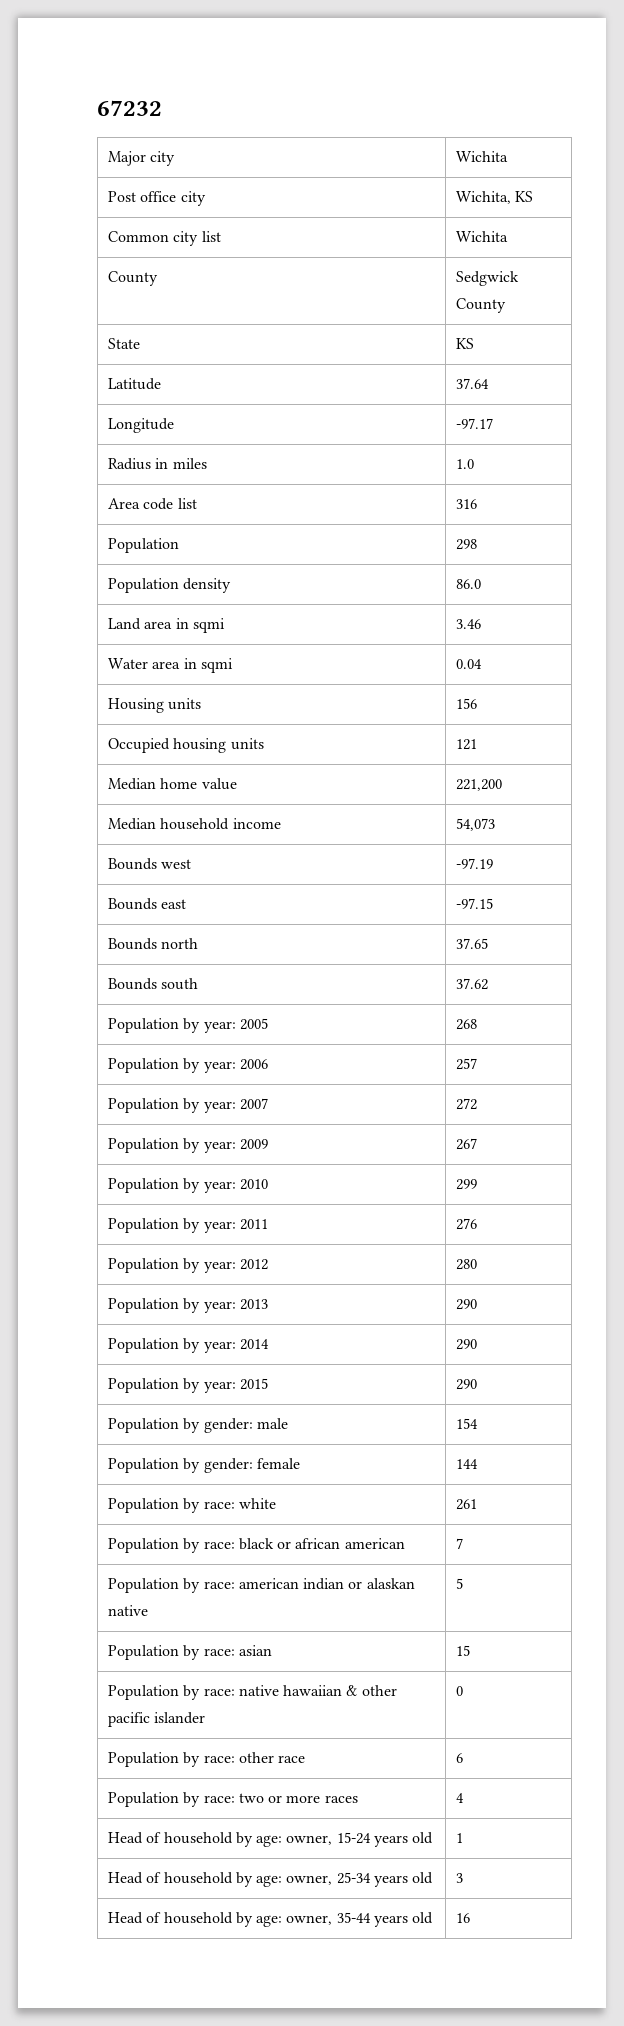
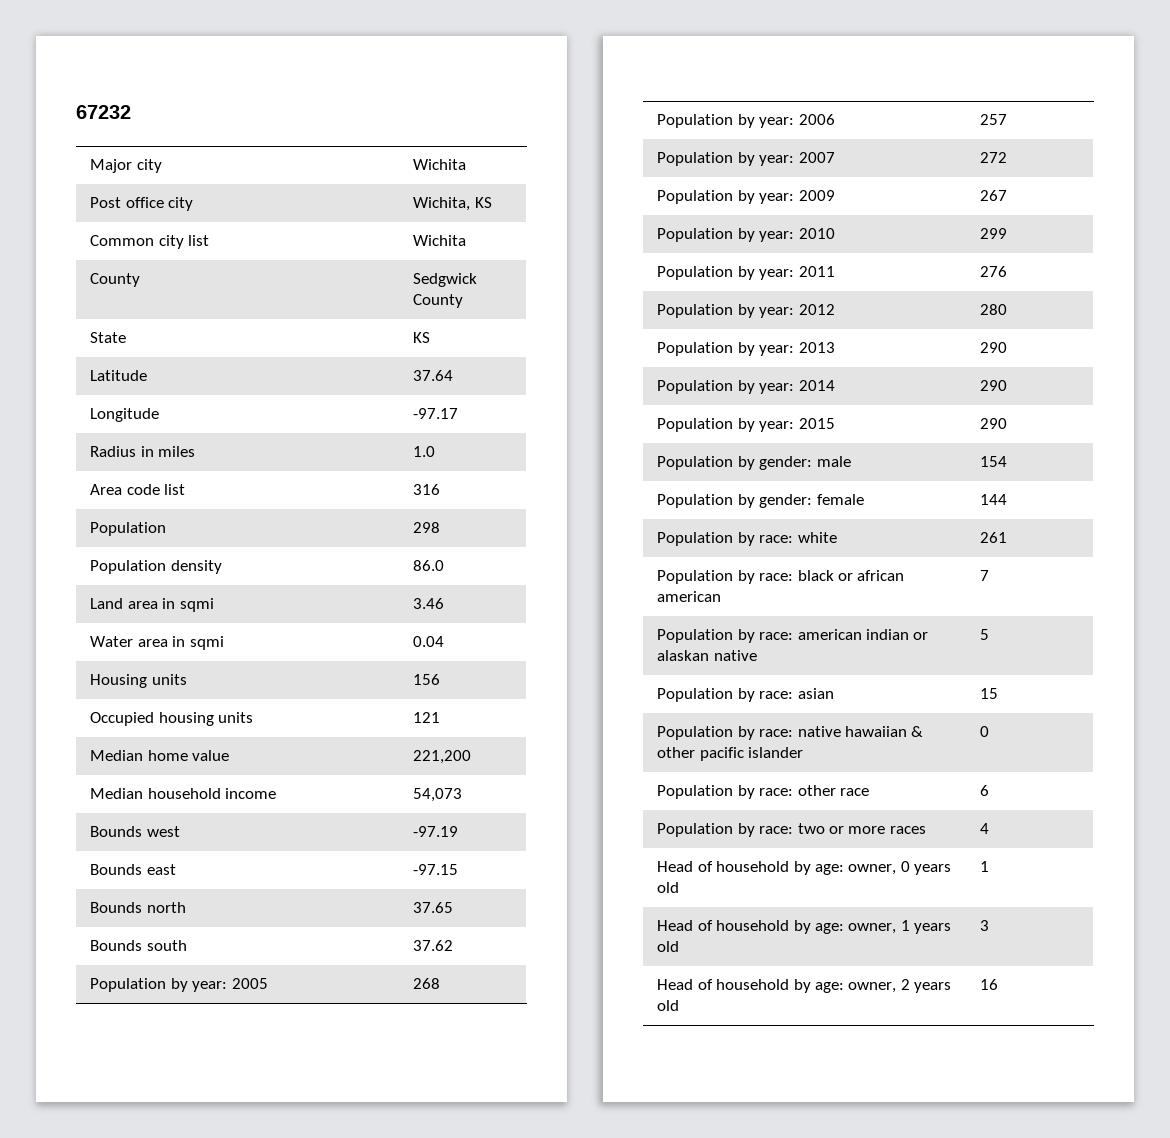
[336,1832,371,1844] 15-24 -> [900,861,910,872] 0
[336,1872,371,1884] 25-34 -> [900,920,910,931] 1
[336,1912,371,1923] 35-44 -> [900,979,910,990] 2

